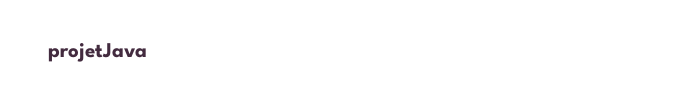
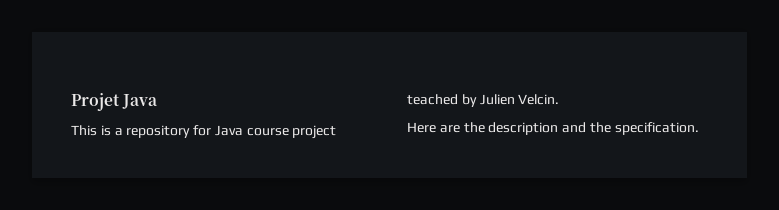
[48,43,147,62] projetJava -> [71,93,159,111] [71,125,337,139] [407,94,560,107] [407,122,699,135] Projet Java // This is a repository for Java course project teached by Julien Velcin. // Here are the description and the specification.

